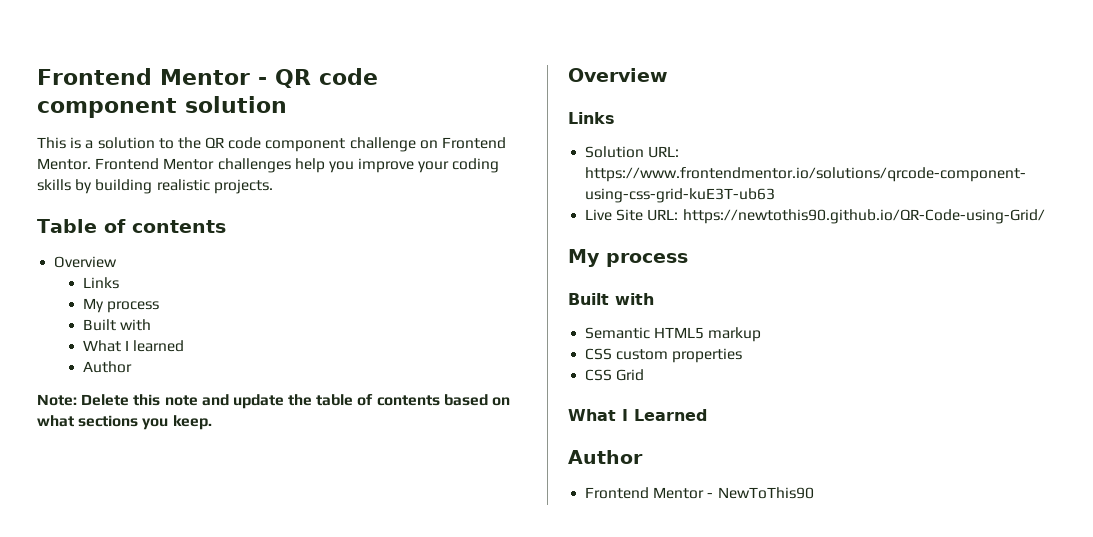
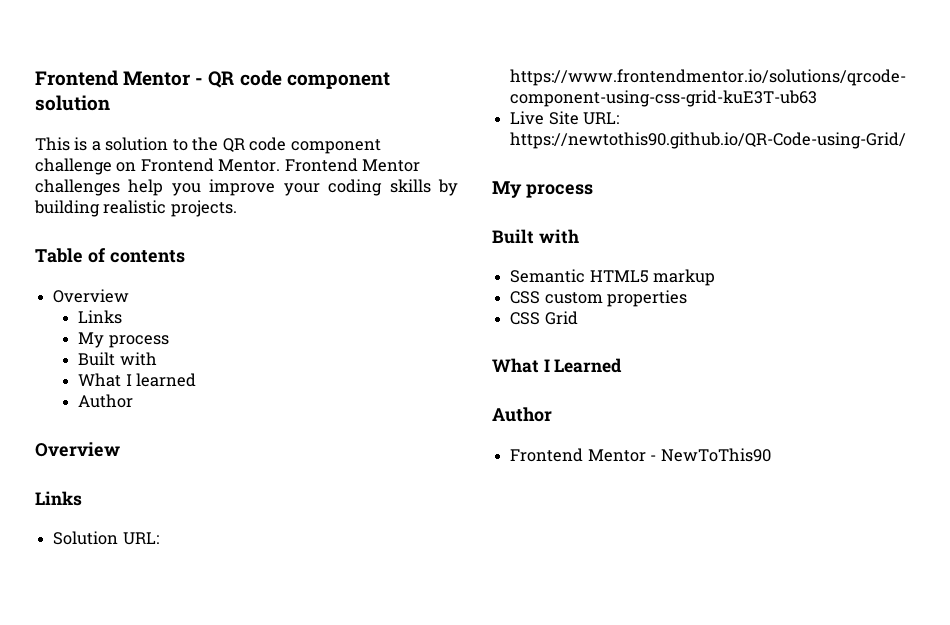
[37,394,511,409] [37,415,212,430] // Note: Delete this note and update the table of contents based on what sections you keep. -> (134, 401) none

